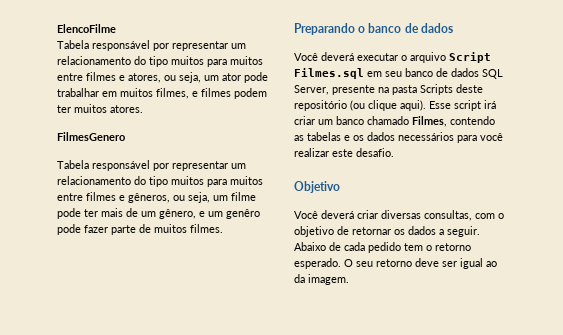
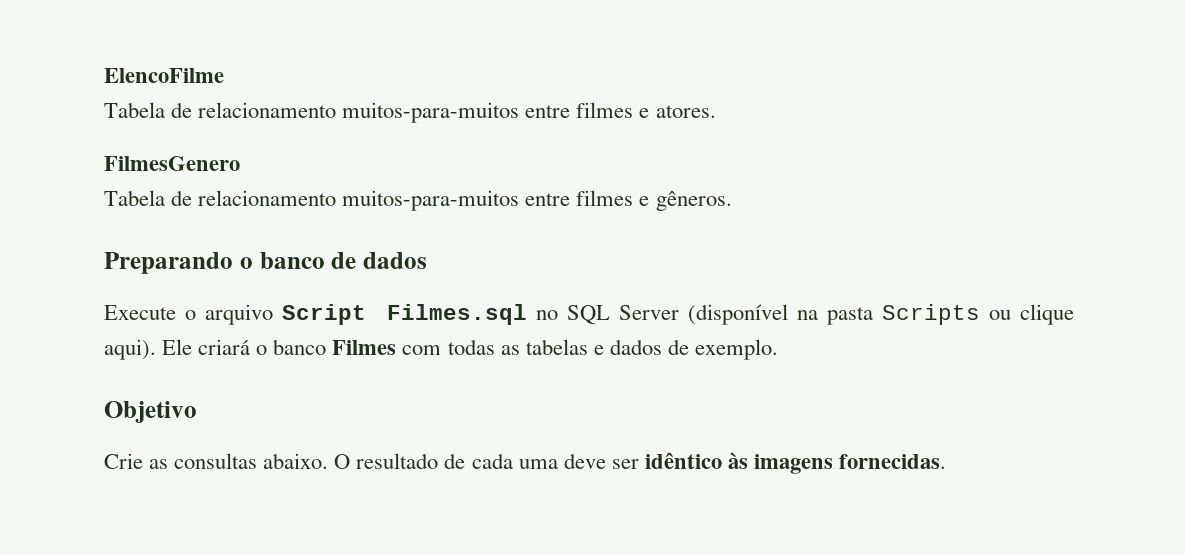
[92,40,246,51] [57,56,263,67] [57,72,268,83] [57,88,267,99] [57,104,143,113] [57,132,125,141] [57,160,246,171] [57,176,263,187] [57,192,256,203] [57,208,260,219] [57,224,223,235] responsável por representar um relacionamento do tipo muitos para muitos entre filmes e atores, ou seja, um ator pode trabalhar em muitos filmes, e filmes podem ter muitos atores. // FilmesGenero // Tabela responsável por representar um relacionamento do tipo muitos para muitos entre filmes e gêneros, ou seja, um filme pode ter mais de um gênero, e um genêro pode fazer parte de muitos filmes. -> [171,102,716,123] [104,156,240,171] [104,190,732,211] de relacionamento muitos-para-muitos entre filmes e atores. // FilmesGenero // Tabela de relacionamento muitos-para-muitos entre filmes e gêneros.
[294,52,398,61] Você deverá executar -> [104,305,176,320] Execute
[367,68,503,79] [294,84,483,95] [294,100,496,111] [294,116,495,127] [294,132,503,143] [294,148,394,157] [294,181,340,193] [294,210,504,221] [294,226,480,237] [294,242,471,253] [294,258,497,269] [294,274,349,285] em seu banco de dados SQL Server, presente na pasta Scripts deste repositório (ou clique aqui). Esse script irá criar um banco chamado Filmes, contendo as tabelas e os dados necessários para você realizar este desafio. // Objetivo // Você deverá criar diversas consultas, com o objetivo de retornar os dados a seguir. Abaixo de cada pedido tem o retorno esperado. O seu retorno deve ser igual ao da imagem. -> [535,304,1075,325] [104,339,778,360] [104,401,197,423] [104,452,947,474] no SQL Server (disponível na pasta Scripts ou clique aqui). Ele criará o banco Filmes com todas as tabelas e dados de exemplo. // Objetivo // Crie as consultas abaixo. O resultado de cada uma deve ser idêntico às imagens fornecidas.

